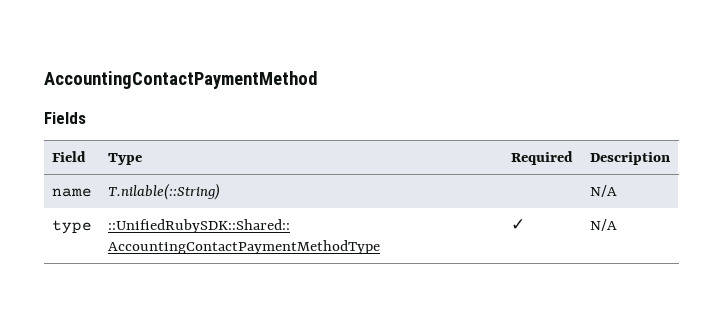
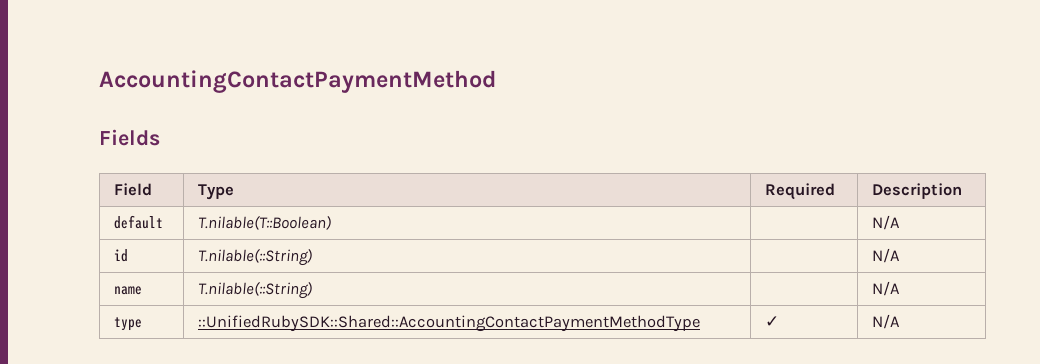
(670, 158) none -> [113,215,163,229] [197,215,331,230] [871,215,900,230] [113,249,128,262] [197,248,312,266] [871,248,900,263] // default | T.nilable(T::Boolean) | | N/A // id | T.nilable(::String) | | N/A

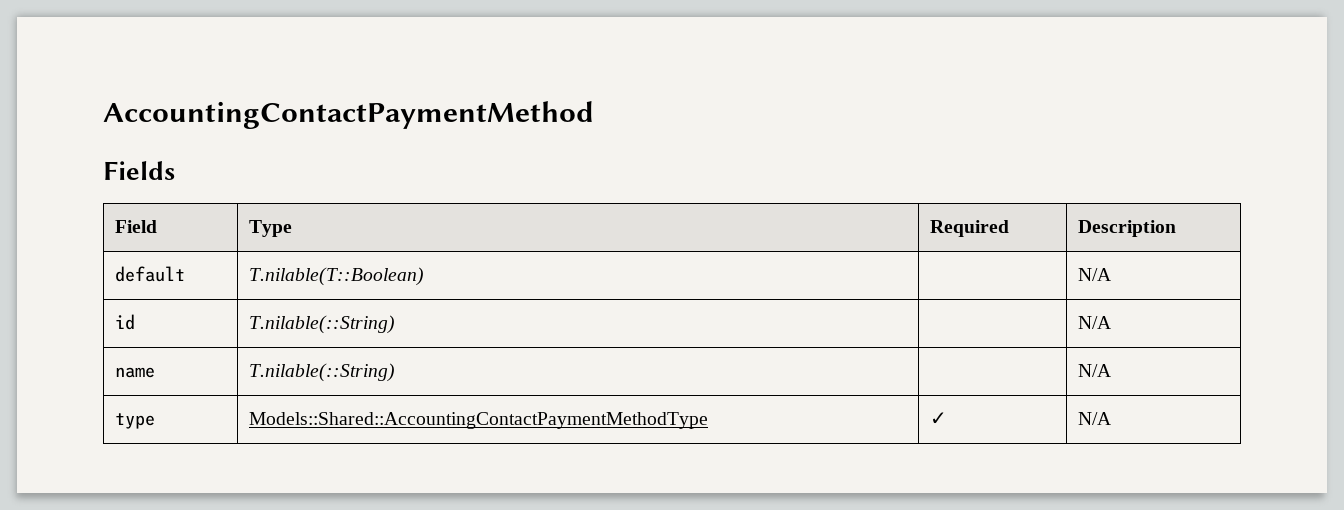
[197,315,700,332] ::UnifiedRubySDK::Shared::AccountingContactPaymentMethodType -> [249,412,709,429] Models::Shared::AccountingContactPaymentMethodType

